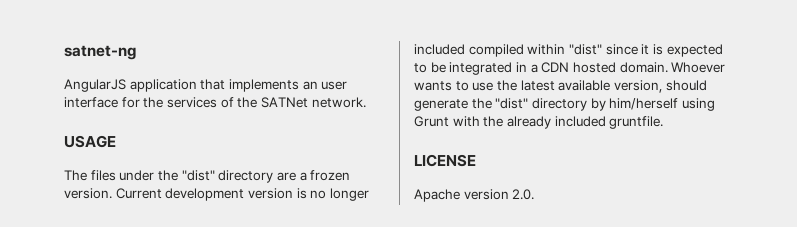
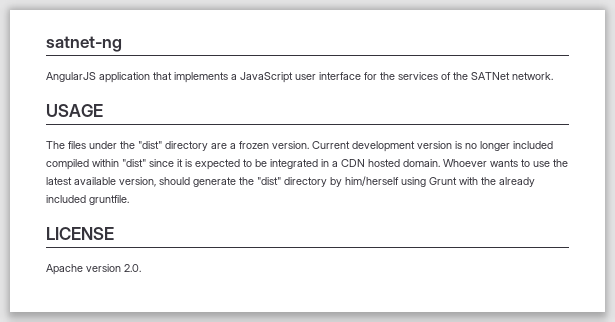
[302,81,318,90] an -> [231,72,293,83] a JavaScript

